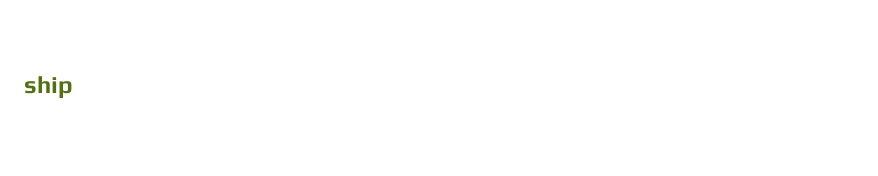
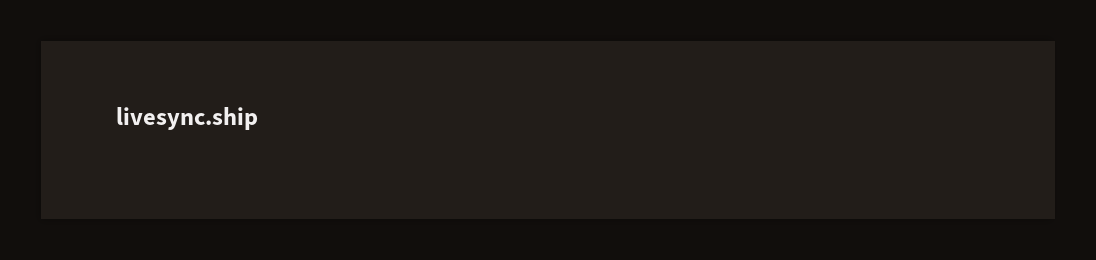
[24,76,73,98] ship -> [116,107,258,130] livesync.ship

